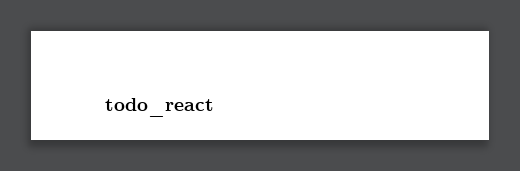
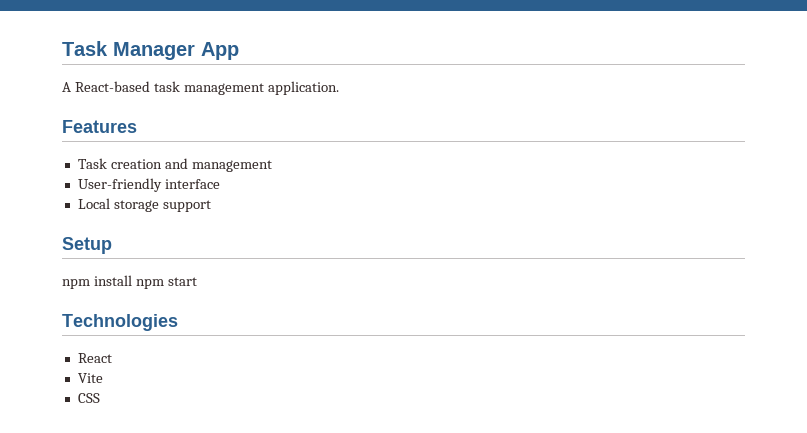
[105,98,214,117] todo_react -> [62,41,239,60] [62,81,339,95] [62,120,137,133] [77,158,272,172] [77,178,220,192] [77,198,211,212] [62,237,112,254] [62,275,197,289] [62,314,178,331] [77,353,112,363] [77,373,103,383] [77,393,100,403] Task Manager App // A React-based task management application. // Features // Task creation and management // User-friendly interface // Local storage support // Setup // npm install npm start // Technologies // React // Vite // CSS

